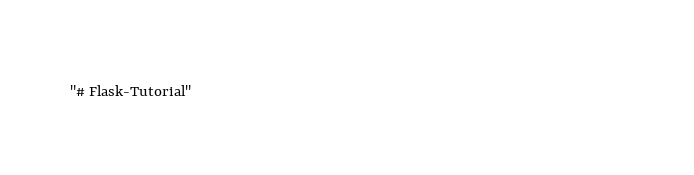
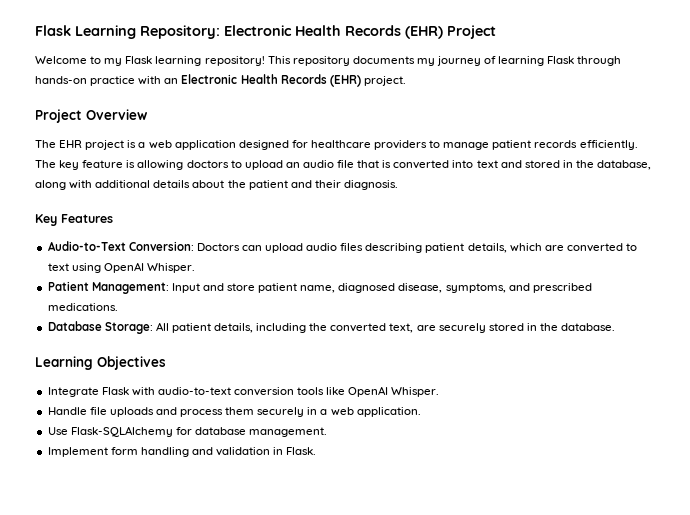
[70,85,192,96] "# Flask-Tutorial" -> [35,25,496,39] [35,56,622,66] [35,74,406,87] [35,109,147,123] [35,140,638,150] [35,160,652,170] [35,180,398,190] [35,214,113,226] [47,241,638,253] [47,262,195,273] [47,281,592,294] [47,303,118,311] [47,321,616,334] [35,356,166,370] [47,386,440,397] [47,407,421,417] [47,426,328,437] [47,447,317,457] Flask Learning Repository: Electronic Health Records (EHR) Project // Welcome to my Flask learning repository! This repository documents my journey of learning Flask through hands-on practice with an Electronic Health Records (EHR) project. // Project Overview // The EHR project is a web application designed for healthcare providers to manage patient records efficiently. The key feature is allowing doctors to upload an audio file that is converted into text and stored in the database, along with additional details about the patient and their diagnosis. // Key Features // Audio-to-Text Conversion: Doctors can upload audio files describing patient details, which are converted to text using OpenAI Whisper. // Patient Management: Input and store patient name, diagnosed disease, symptoms, and prescribed medications. // Database Storage: All patient details, including the converted text, are securely stored in the database. // Learning Objectives // Integrate Flask with audio-to-text conversion tools like OpenAI Whisper. // Handle file uploads and process them securely in a web application. // Use Flask-SQLAlchemy for database management. // Implement form handling and validation in Flask.

